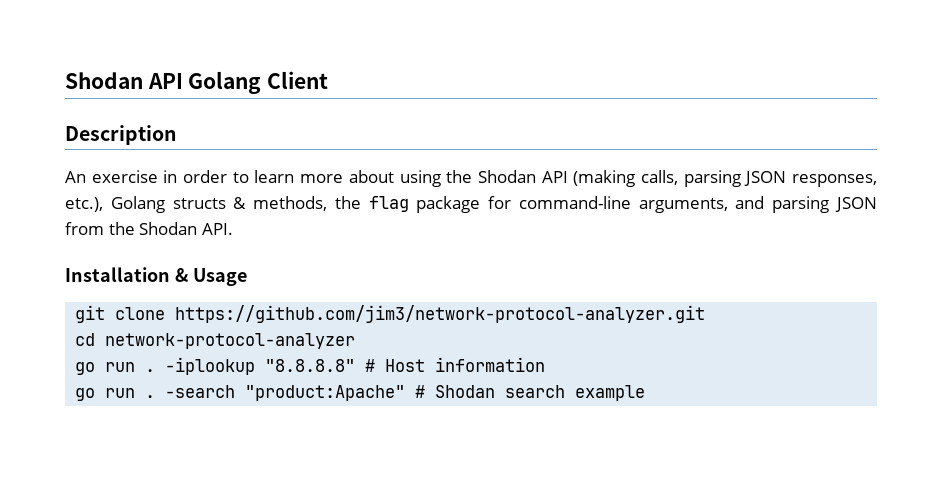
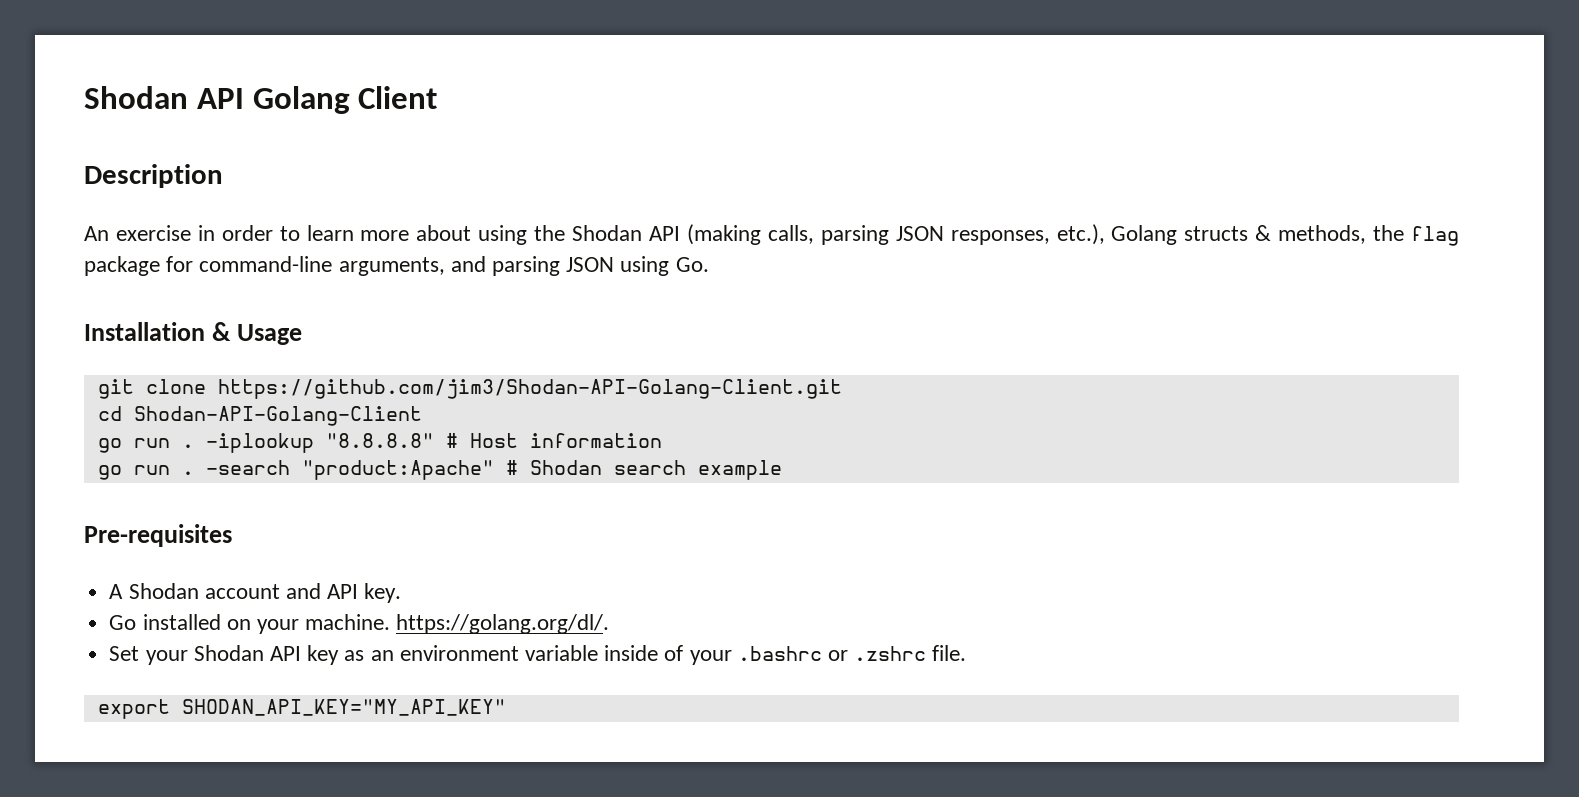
[65,222,233,235] from the Shodan API. -> [620,256,709,276] using Go.
[175,305,706,323] https://github.com/jim3/network-protocol-analyzer.git -> [217,379,842,399] https://github.com/jim3/Shodan-API-Golang-Client.git
[105,333,356,349] network-protocol-analyzer -> [133,406,422,426] Shodan-API-Golang-Client
(646, 393) none -> [84,524,232,547] [109,583,402,603] [109,614,610,634] [109,645,967,665] [97,699,506,719] // Pre-requisites // A Shodan account and API key. // Go installed on your machine. https://golang.org/dl/. // Set your Shodan API key as an environment variable inside of your .bashrc or .zshrc file. // export SHODAN_API_KEY="MY_API_KEY"

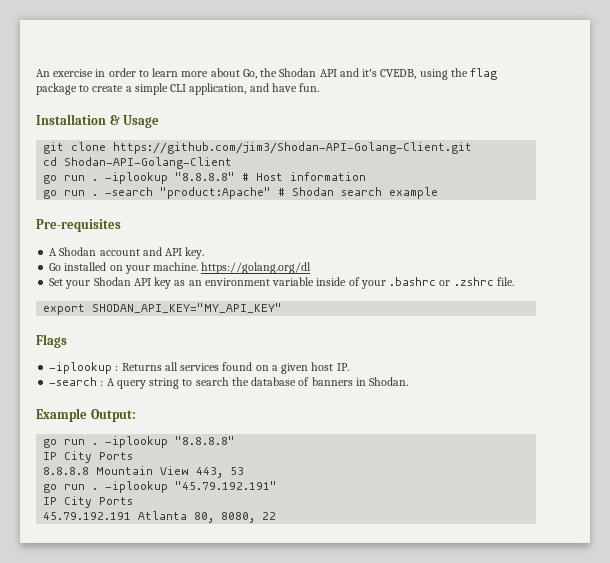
[84,86,438,114] [84,164,223,188] Shodan API Golang Client // Description // -> (36, 73) none
[478,225,528,245] using -> [242,69,257,79] Go,
[686,224,1459,246] [84,256,709,276] (making calls, parsing JSON responses, etc.), Golang structs & methods, the flag package for command-line arguments, and parsing JSON using Go. -> [339,68,498,80] [36,83,320,95] and it's CVEDB, using the flag package to create a simple CLI application, and have fun.
[396,614,610,634] https://golang.org/dl/. -> [201,262,312,274] https://golang.org/dl
(506, 707) none -> [36,334,67,348] [49,362,349,374] [49,377,409,389] [36,408,136,422] [43,436,236,448] [43,451,134,463] [43,466,245,478] [43,481,278,493] [43,496,134,508] [43,511,277,523] // Flags // -iplookup : Returns all services found on a given host IP. // -search : A query string to search the database of banners in Shodan. // Example Output: // go run . -iplookup "8.8.8.8" // IP City Ports // 8.8.8.8 Mountain View 443, 53 // go run . -iplookup "45.79.192.191" // IP City Ports // 45.79.192.191 Atlanta 80, 8080, 22

